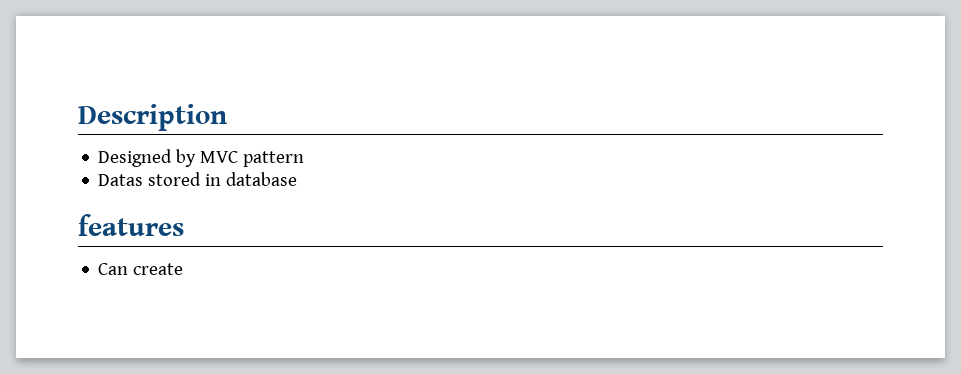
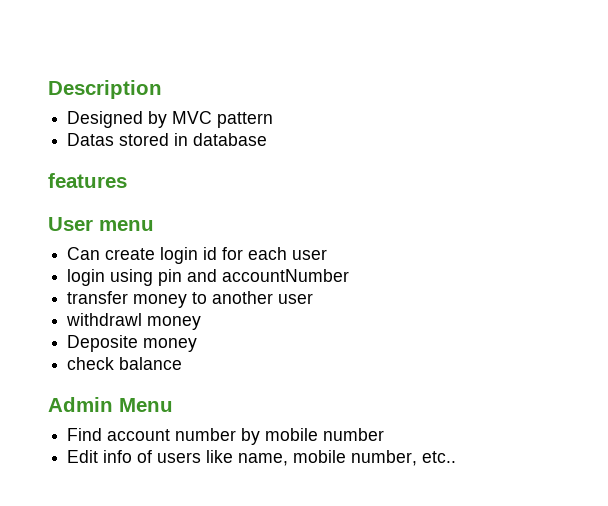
(184, 225) none -> [48,217,154,231] // User menu
(184, 269) none -> [160,247,328,264] [67,269,350,286] [67,291,314,308] [66,313,202,330] [67,335,198,352] [67,357,183,370] [48,397,173,412] [67,428,385,445] [67,450,457,466] login id for each user // login using pin and accountNumber // transfer money to another user // withdrawl money // Deposite money // check balance // Admin Menu // Find account number by mobile number // Edit info of users like name, mobile number, etc..

